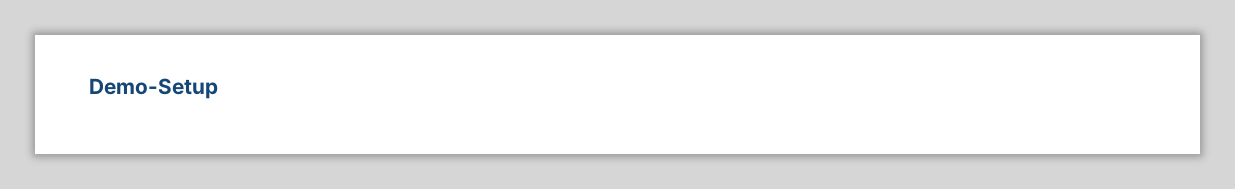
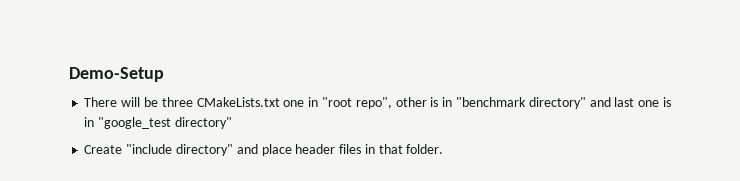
(218, 88) none -> [84,97,671,109] [84,117,232,129] [84,144,444,156] // There will be three CMakeLists.txt one in "root repo", other is in "benchmark directory" and last one is in "google_test directory" // Create "include directory" and place header files in that folder.

